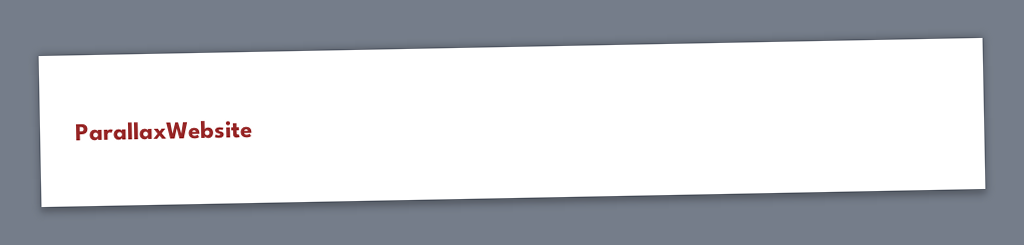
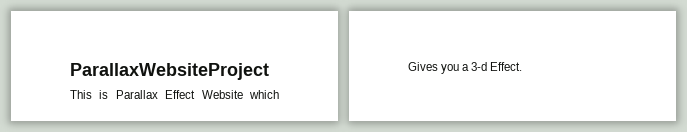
[74,119,253,142] ParallaxWebsite -> [70,63,269,80] [70,90,279,99] [408,62,523,74] ParallaxWebsiteProject // This is Parallax Effect Website which Gives you a 3-d Effect.

